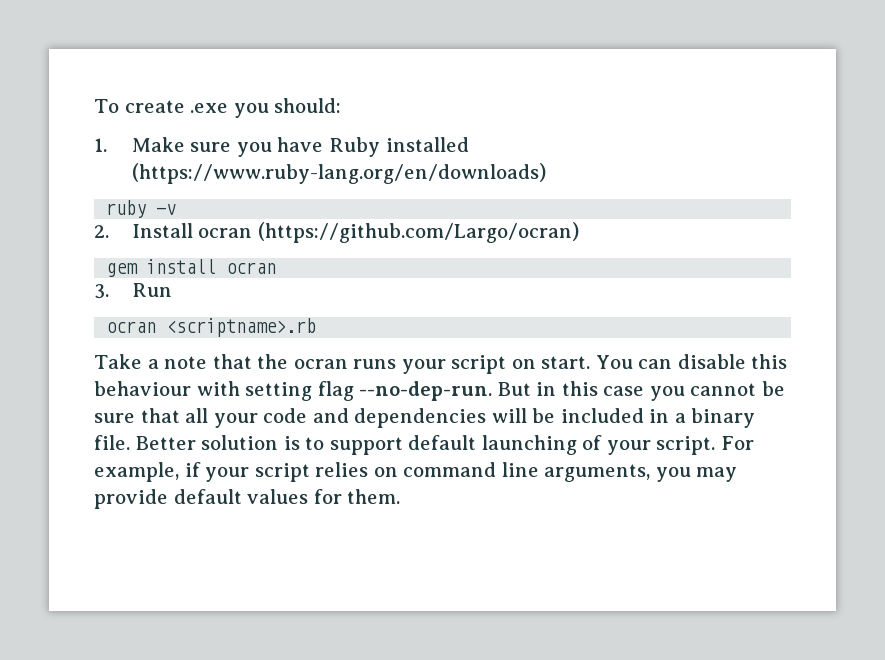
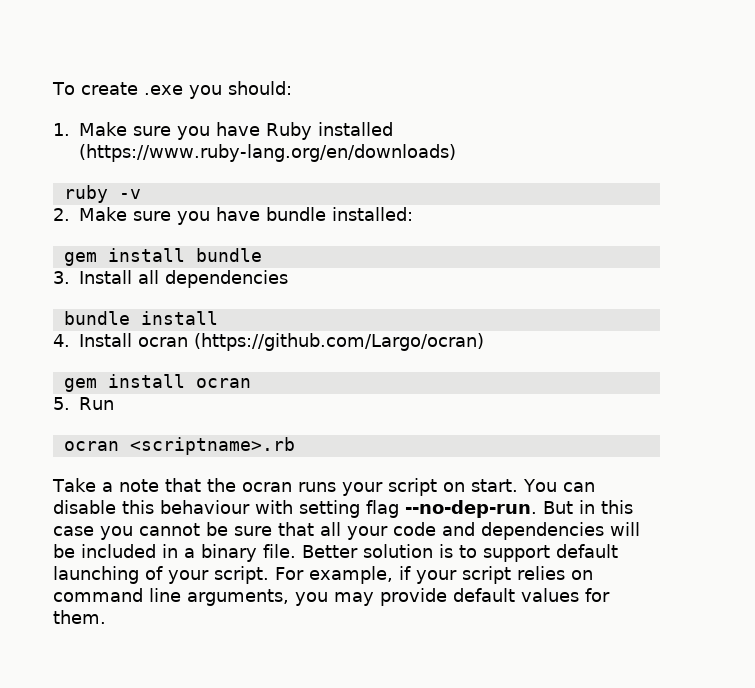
(109, 231) none -> [79,207,413,225] [63,248,262,266] [53,270,288,288] [63,311,218,325] [53,334,70,347] Make sure you have bundle installed: // gem install bundle // 3. Install all dependencies // bundle install // 4.
[94,284,109,299] 3. -> [53,397,70,410] 5.

